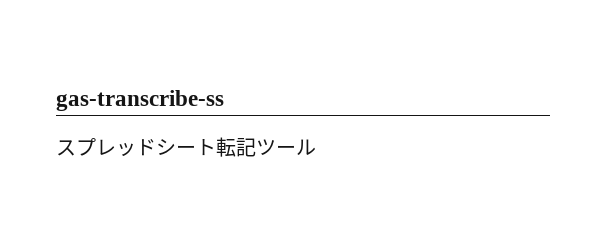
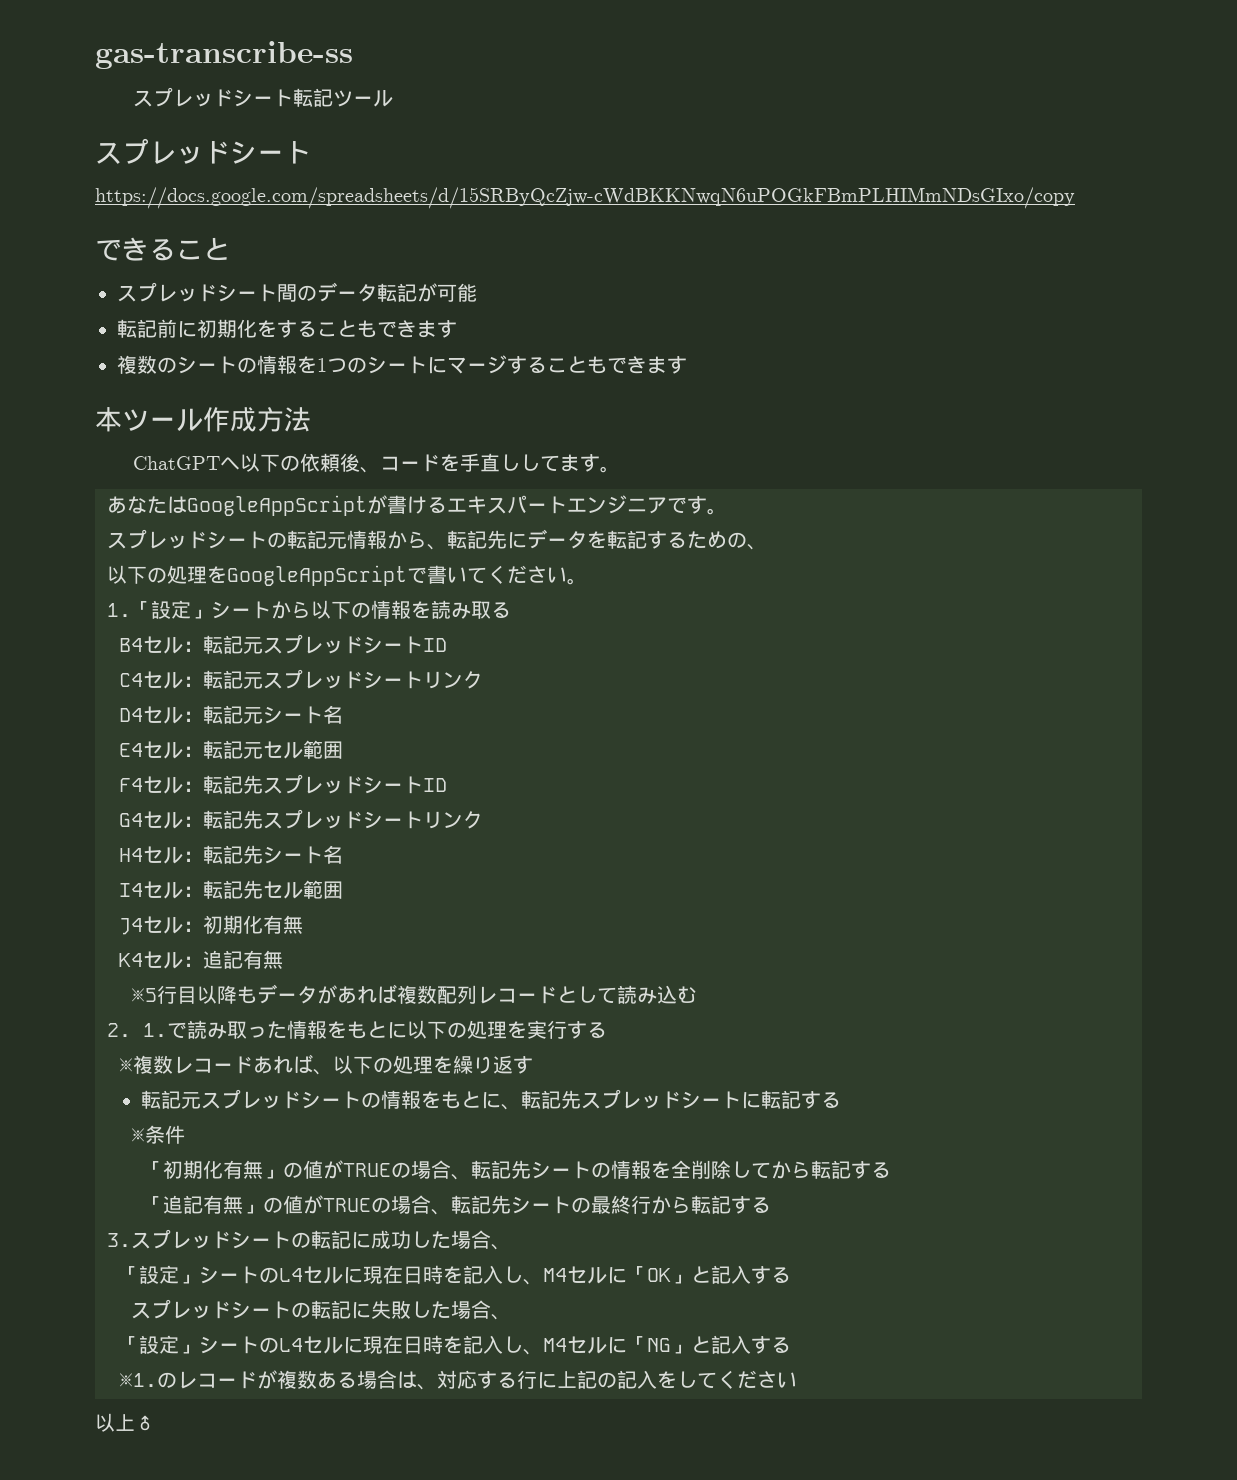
(316, 147) none -> [95,138,311,164] [95,187,1075,209] [95,237,230,261] [117,282,477,302] [117,319,457,338] [117,355,687,374] [95,407,311,432] [132,453,620,473] [107,495,727,516] [107,529,767,550] [107,565,587,586] [107,600,511,619] [119,634,447,654] [119,669,483,689] [119,705,343,724] [119,740,343,759] [119,774,447,794] [119,809,483,829] [119,845,343,864] [119,880,343,899] [119,915,303,935] [119,950,283,969] [131,984,697,1004] [107,1020,607,1039] [119,1054,533,1075] [141,1089,841,1110] [131,1125,185,1144] [143,1160,891,1180] [143,1195,771,1215] [107,1229,511,1250] [119,1265,791,1285] [131,1299,511,1320] [119,1335,791,1355] [119,1370,797,1390] [95,1413,155,1432] // スプレッドシート // https://docs.google.com/spreadsheets/d/15SRByQcZjw-cWdBKKNwqN6uPOGkFBmPLHIMmNDsGIxo/copy // できること // スプレッドシート間のデータ転記が可能 // 転記前に初期化をすることもできます // 複数のシートの情報を1つのシートにマージすることもできます // 本ツール作成方法 // ChatGPTへ以下の依頼後、コードを手直ししてます。 // あなたはGoogleAppScriptが書けるエキスパートエンジニアです。 // スプレッドシートの転記元情報から、転記先にデータを転記するための、 // 以下の処理をGoogleAppScriptで書いてください。 // 1.「設定」シートから以下の情報を読み取る // B4セル：転記元スプレッドシートID // C4セル：転記元スプレッドシートリンク // D4セル：転記元シート名 // E4セル：転記元セル範囲 // F4セル：転記先スプレッドシートID // G4セル：転記先スプレッドシートリンク // H4セル：転記先シート名 // I4セル：転記先セル範囲 // J4セル：初期化有無 // K4セル：追記有無 // ※5行目以降もデータがあれば複数配列レコードとして読み込む // 2. 1.で読み取った情報をもとに以下の処理を実行する // ※複数レコードあれば、以下の処理を繰り返す // 転記元スプレッドシートの情報をもとに、転記先スプレッドシートに転記する // ※条件 // 「初期化有無」の値がTRUEの場合、転記先シートの情報を全削除してから転記する // 「追記有無」の値がTRUEの場合、転記先シートの最終行から転記する // 3.スプレッドシートの転記に成功した場合、 // 「設定」シートのL4セルに現在日時を記入し、M4セルに「OK」と記入する // スプレッドシートの転記に失敗した場合、 // 「設定」シートのL4セルに現在日時を記入し、M4セルに「NG」と記入する // ※1.のレコードが複数ある場合は、対応する行に上記の記入をしてください // 以上♂

